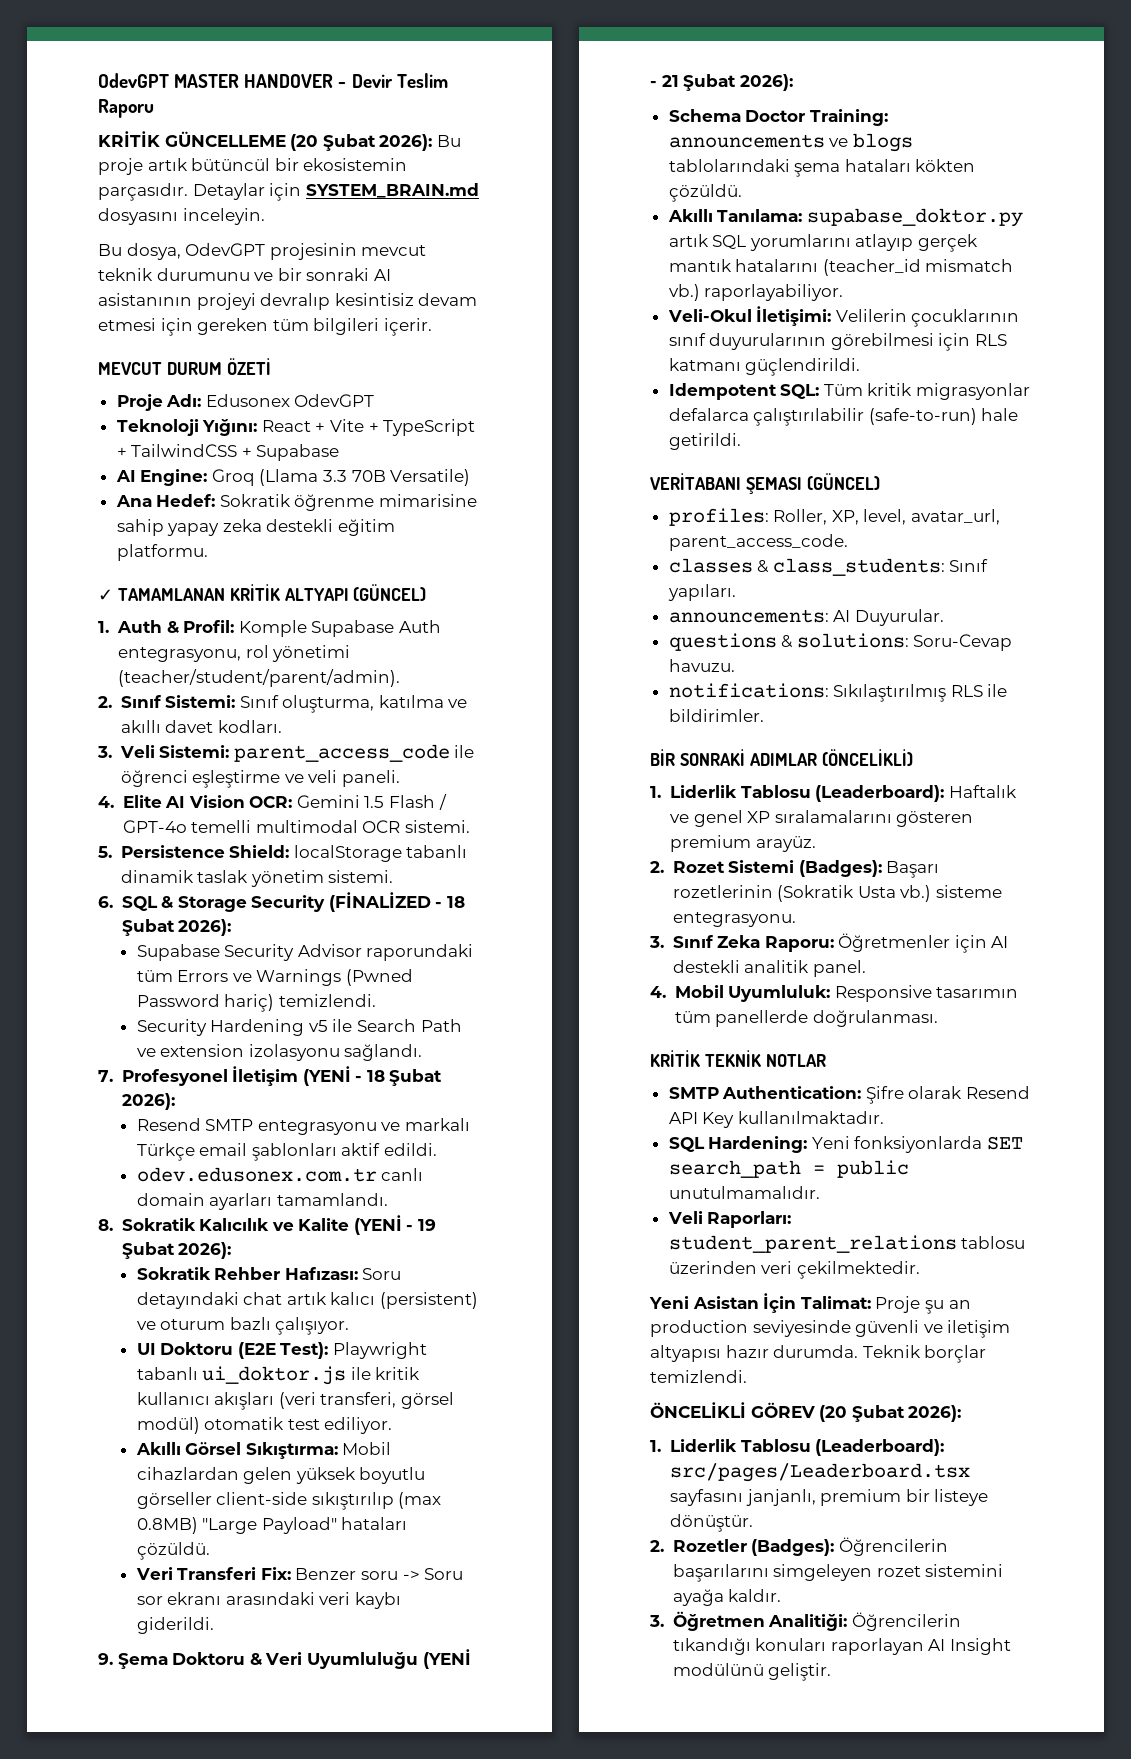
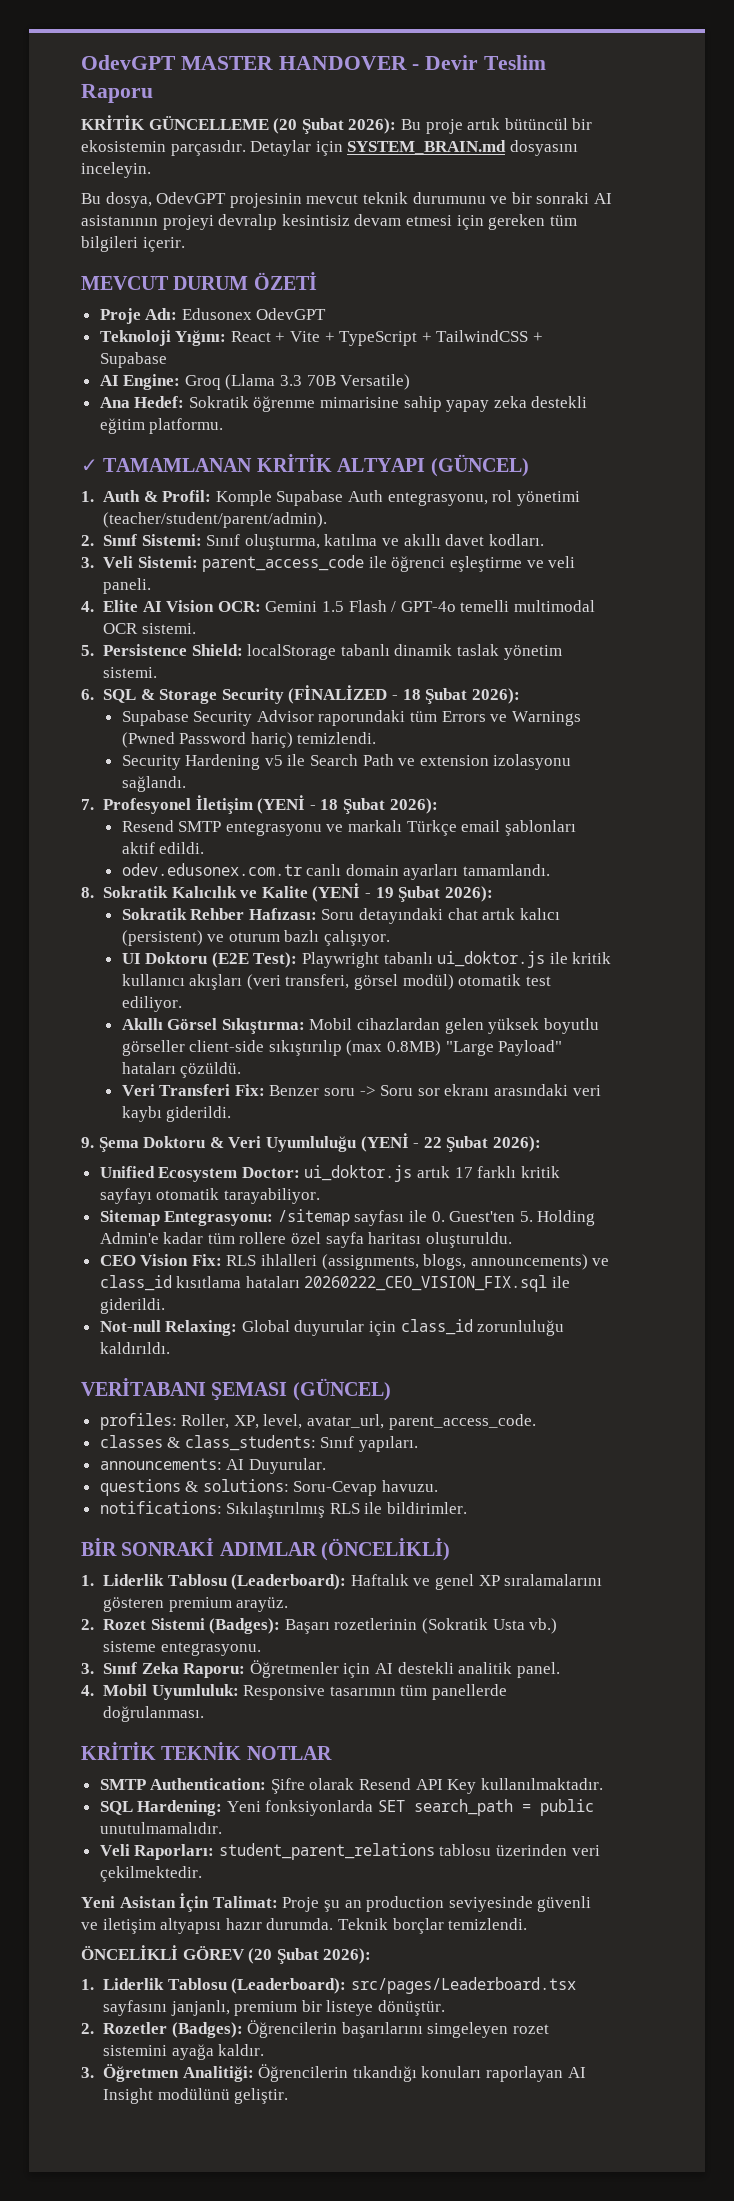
[661,74,793,91] [668,109,888,126] [668,133,913,152] [668,159,976,177] [668,184,742,202] [667,208,1023,227] [668,234,979,252] [668,259,1014,276] [668,284,844,301] [667,306,1020,327] [668,333,1008,351] [668,358,861,376] [668,383,1031,400] [668,408,1019,426] [668,433,741,450] 21 Şubat 2026): // Schema Doctor Training: announcements ve blogs tablolarındaki şema hataları kökten çözüldü. // Akıllı Tanılama: supabase_doktor.py artık SQL yorumlarını atlayıp gerçek mantık hatalarını (teacher_id mismatch vb.) raporlayabiliyor. // Veli-Okul İletişimi: Velilerin çocuklarının sınıf duyurularının görebilmesi için RLS katmanı güçlendirildi. // Idempotent SQL: Tüm kritik migrasyonlar defalarca çalıştırılabilir (safe-to-run) hale getirildi. -> [423,1136,541,1152] [99,1165,560,1182] [99,1188,320,1204] [99,1209,596,1226] [99,1232,512,1248] [99,1254,610,1270] [99,1275,571,1292] [99,1298,165,1314] [99,1319,565,1336] [99,1342,170,1354] 22 Şubat 2026): // Unified Ecosystem Doctor: ui_doktor.js artık 17 farklı kritik sayfayı otomatik tarayabiliyor. // Sitemap Entegrasyonu: /sitemap sayfası ile 0. Guest'ten 5. Holding Admin'e kadar tüm rollere özel sayfa haritası oluşturuldu. // CEO Vision Fix: RLS ihlalleri (assignments, blogs, announcements) ve class_id kısıtlama hataları 20260222_CEO_VISION_FIX.sql ile giderildi. // Not-null Relaxing: Global duyurular için class_id zorunluluğu kaldırıldı.

